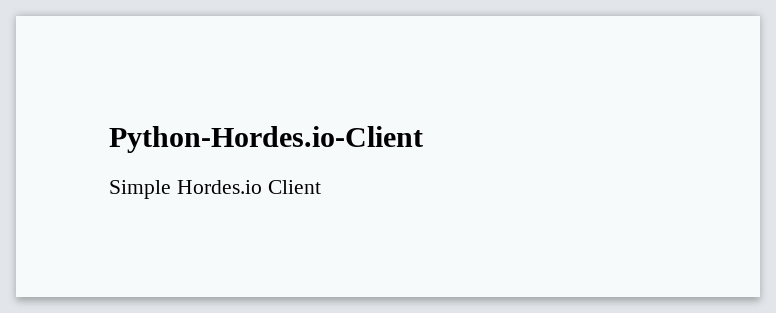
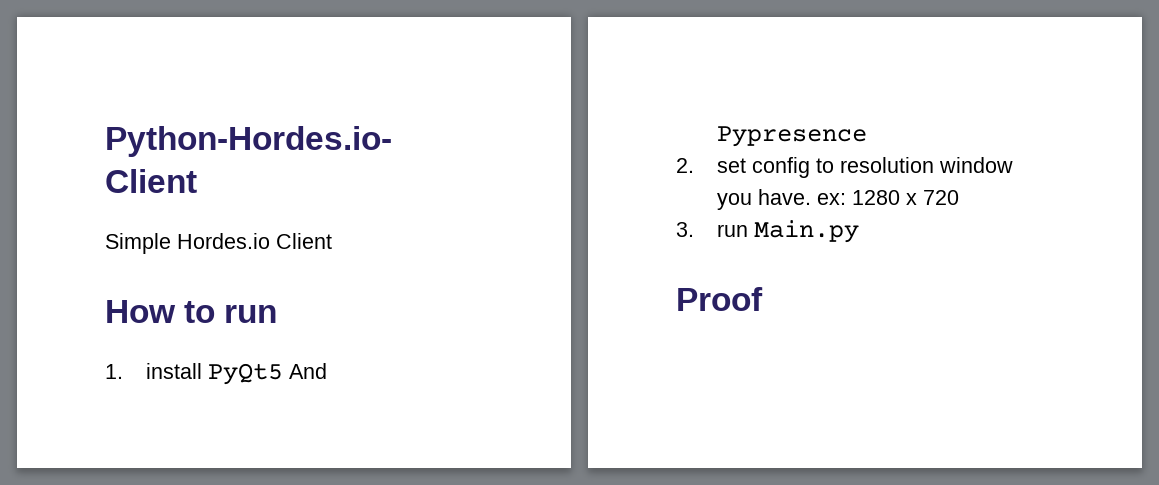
(321, 187) none -> [105,300,278,323] [105,363,328,385] [717,126,868,147] [676,157,1014,178] [717,189,960,210] [676,220,860,243] [676,287,763,311] // How to run // 1. install PyQt5 And Pypresence // 2. set config to resolution window you have. ex: 1280 x 720 // 3. run Main.py // Proof

